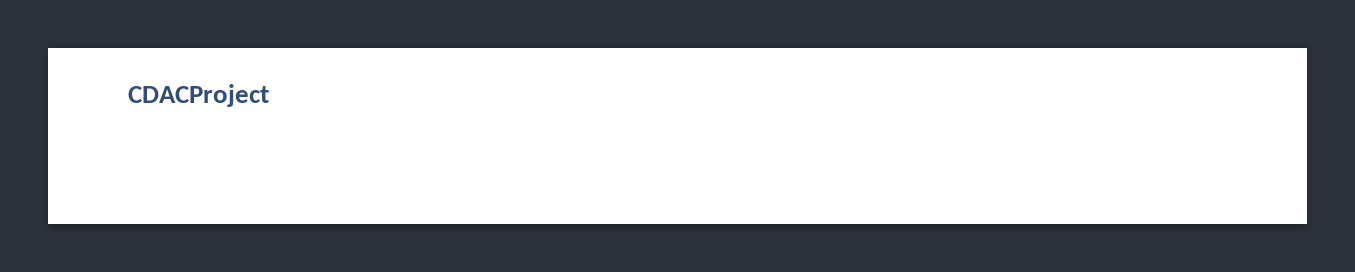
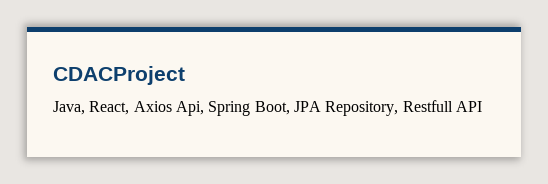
(269, 95) none -> [53,100,482,116] // Java, React, Axios Api, Spring Boot, JPA Repository, Restfull API

